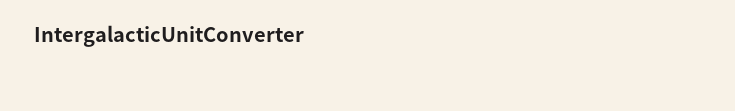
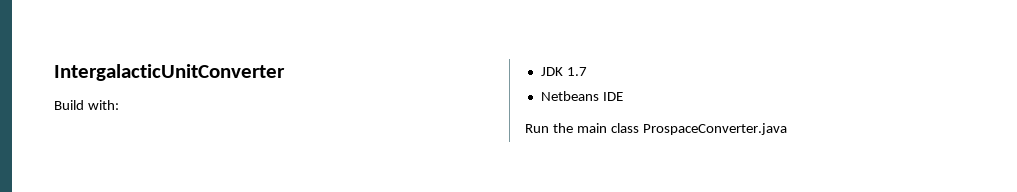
(304, 36) none -> [54,100,119,110] [540,67,587,76] [540,91,623,101] [525,123,787,135] // Build with: // JDK 1.7 // Netbeans IDE // Run the main class ProspaceConverter.java

